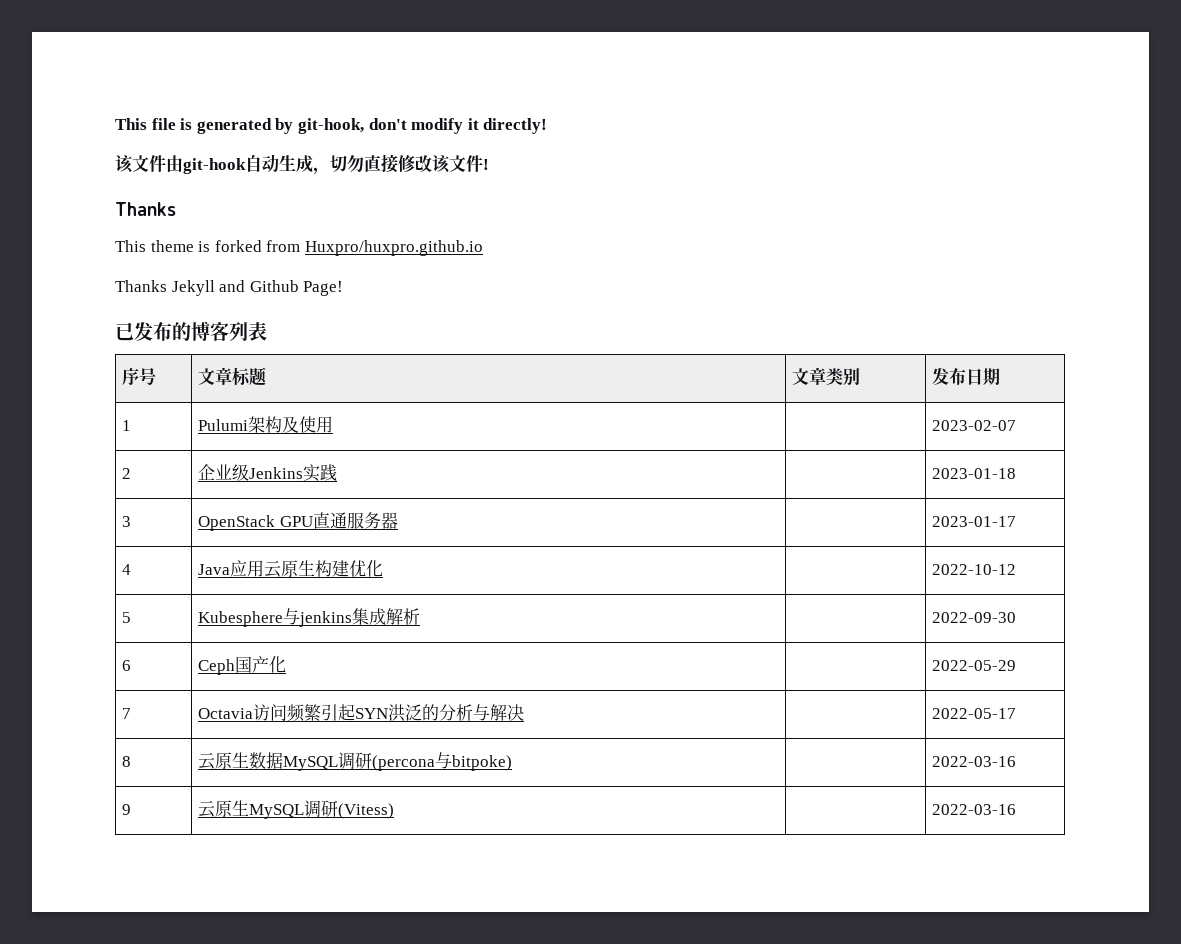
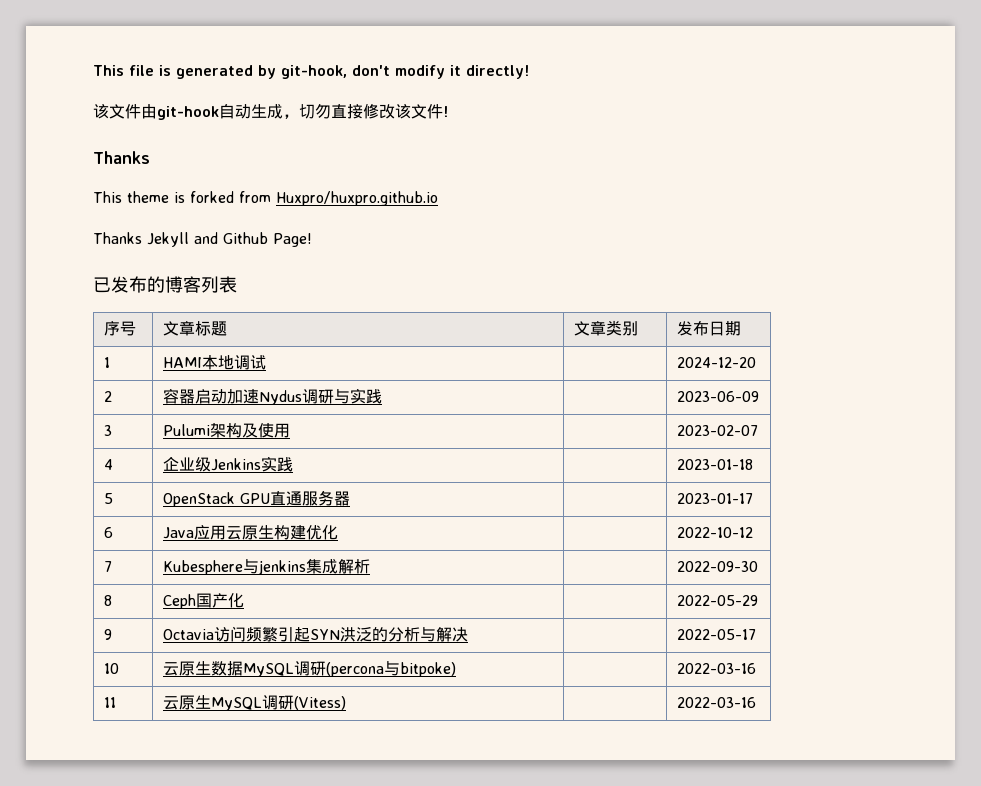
(132, 425) none -> [162,355,266,370] [676,357,756,368] [103,391,112,402] [162,388,382,405] [676,391,759,402] [103,425,112,436] | HAMI本地调试 | | 2024-12-20 // 2 | 容器启动加速Nydus调研与实践 | | 2023-06-09 // 3
[122,468,132,479] 2 -> [103,459,113,470] 4
[122,516,132,527] 3 -> [103,493,113,504] 5
[122,564,132,575] 4 -> [103,527,113,538] 6
[122,612,132,623] 5 -> [103,561,112,572] 7
[122,660,132,671] 6 -> [103,595,112,606] 8
[122,708,132,719] 7 -> [103,629,112,640] 9
[122,756,132,767] 8 -> [103,663,119,674] 10
[122,804,132,815] 9 -> [103,697,116,708] 11

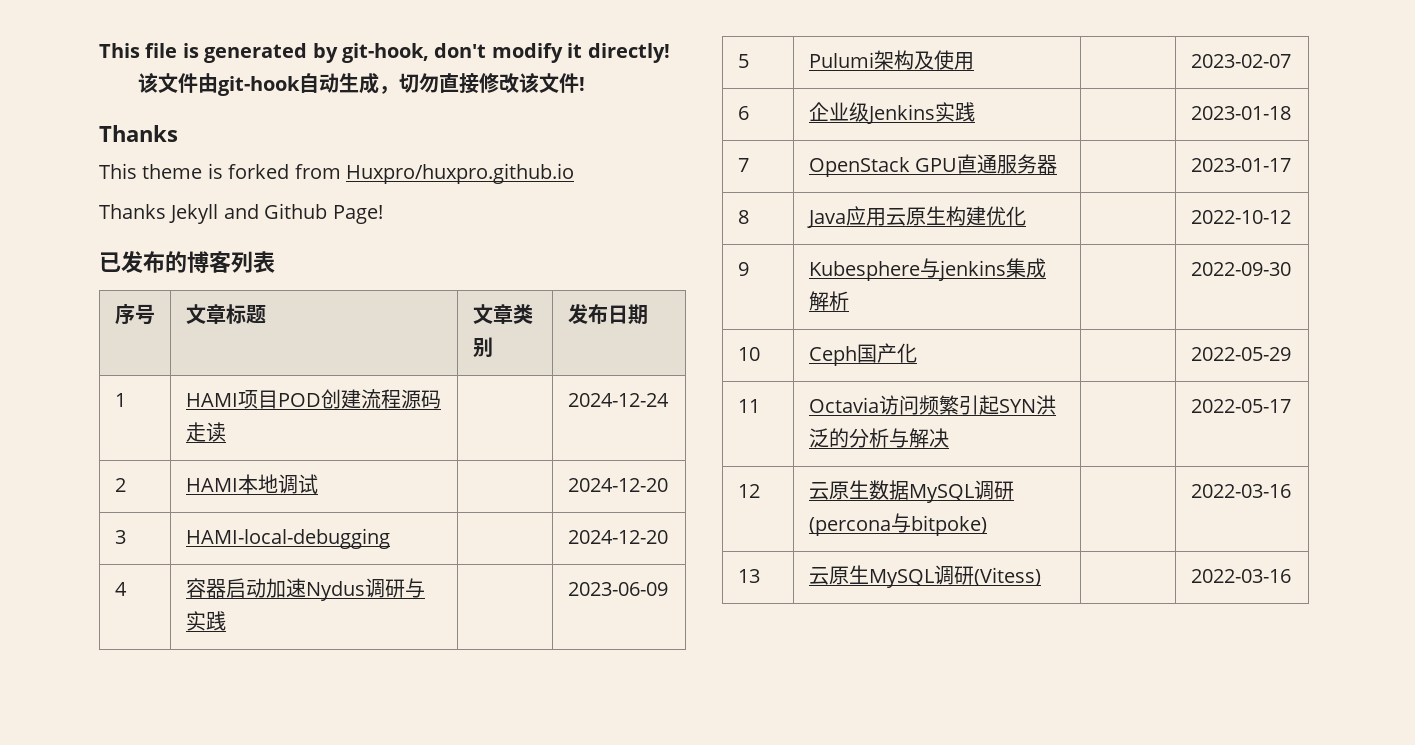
(110, 362) none -> [185,389,441,409] [185,422,226,442] [567,393,669,407] [114,478,126,492] | HAMI项目POD创建流程源码走读 | | 2024-12-24 // 2
[103,391,112,402] 2 -> [114,530,126,544] [185,528,390,549] [567,530,668,544] [114,582,127,596] 3 | HAMI-local-debugging | | 2024-12-20 // 4
[103,425,112,436] 3 -> [737,54,749,68] 5
[103,459,113,470] 4 -> [737,106,749,120] 6
[103,493,113,504] 5 -> [737,158,749,172] 7
[103,527,113,538] 6 -> [737,210,749,224] 8
[103,561,112,572] 7 -> [737,262,749,276] 9
[103,595,112,606] 8 -> [737,347,760,361] 10
[103,629,112,640] 9 -> [737,399,760,413] 11
[103,663,119,674] 10 -> [737,484,760,498] 12
[103,697,116,708] 11 -> [737,569,760,583] 13

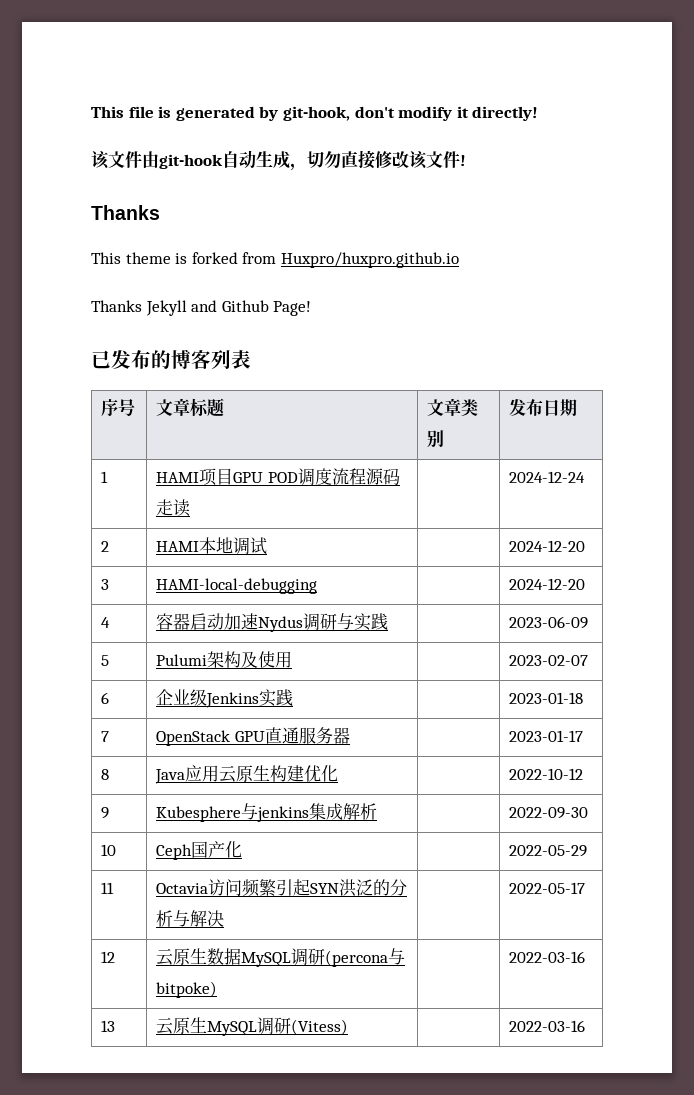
[277,389,361,409] POD创建 -> [233,468,332,486] GPU POD调度

